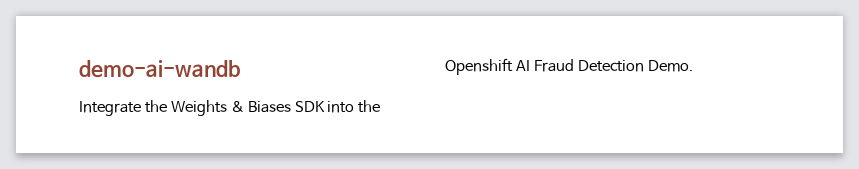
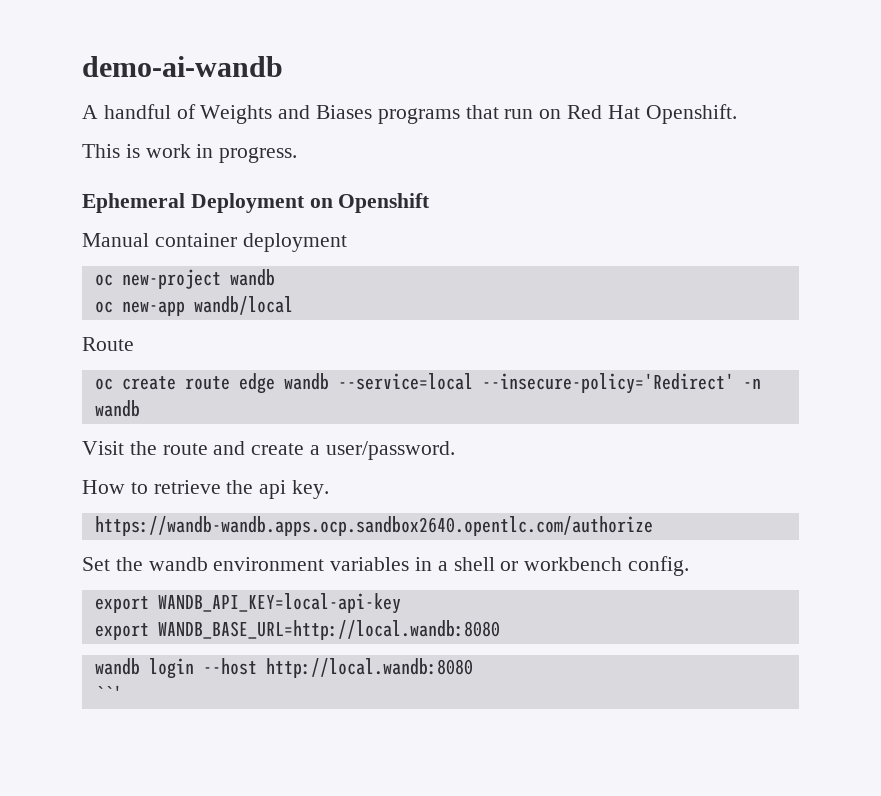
[79,100,381,116] [445,58,693,75] Integrate the Weights & Biases SDK into the Openshift AI Fraud Detection Demo. -> [82,104,737,124] [82,144,298,163] [82,193,431,213] [82,233,347,252] [94,269,275,289] [94,296,293,316] [82,337,134,351] [94,373,761,394] [94,400,140,417] [82,441,455,460] [82,480,330,499] [94,516,653,536] [82,556,690,576] [94,593,401,614] [94,620,500,640] [94,658,473,679] [94,685,122,701] A handful of Weights and Biases programs that run on Red Hat Openshift. // This is work in progress. // Ephemeral Deployment on Openshift // Manual container deployment // oc new-project wandb // oc new-app wandb/local // Route // oc create route edge wandb --service=local --insecure-policy='Redirect' -n wandb // Visit the route and create a user/password. // How to retrieve the api key. // https://wandb-wandb.apps.ocp.sandbox2640.opentlc.com/authorize // Set the wandb environment variables in a shell or workbench config. // export WANDB_API_KEY=local-api-key // export WANDB_BASE_URL=http://local.wandb:8080 // wandb login --host http://local.wandb:8080 // ``'

